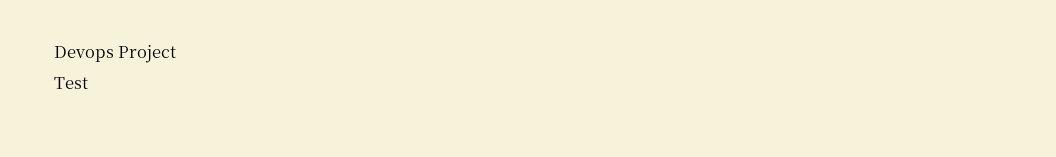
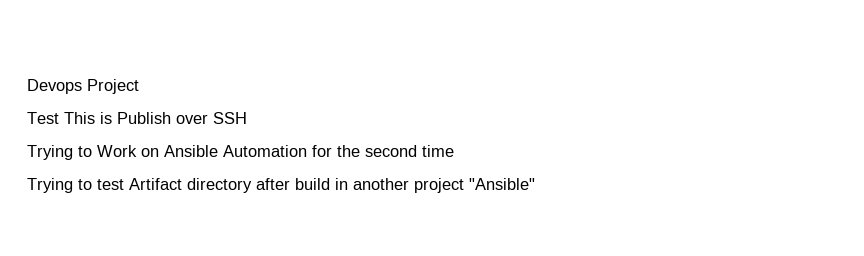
(88, 83) none -> [64,112,247,124] [27,145,454,160] [27,178,535,193] This is Publish over SSH // Trying to Work on Ansible Automation for the second time // Trying to test Artifact directory after build in another project "Ansible"

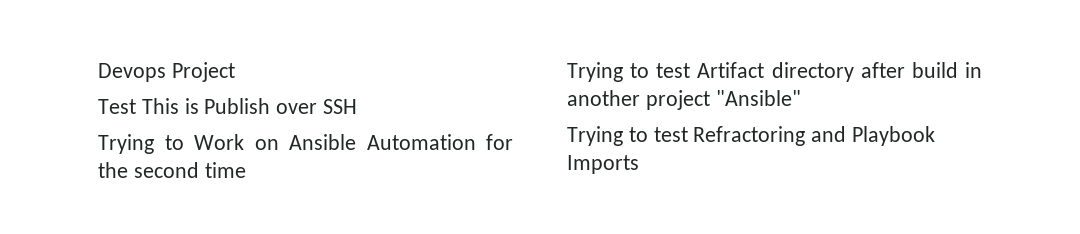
(535, 184) none -> [567,126,936,146] [567,155,639,174] // Trying to test Refractoring and Playbook Imports

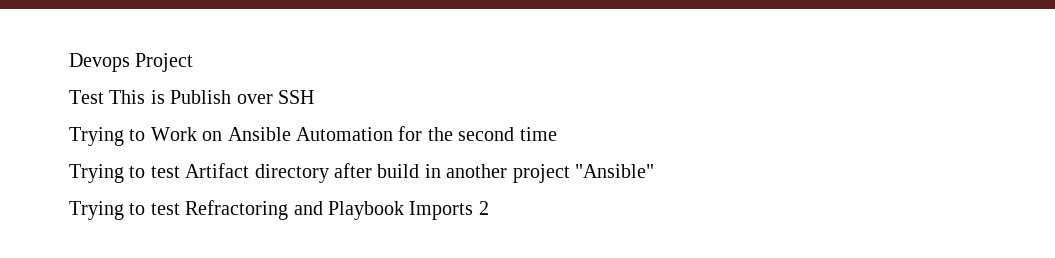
(639, 164) none -> [478,201,489,215] 2

